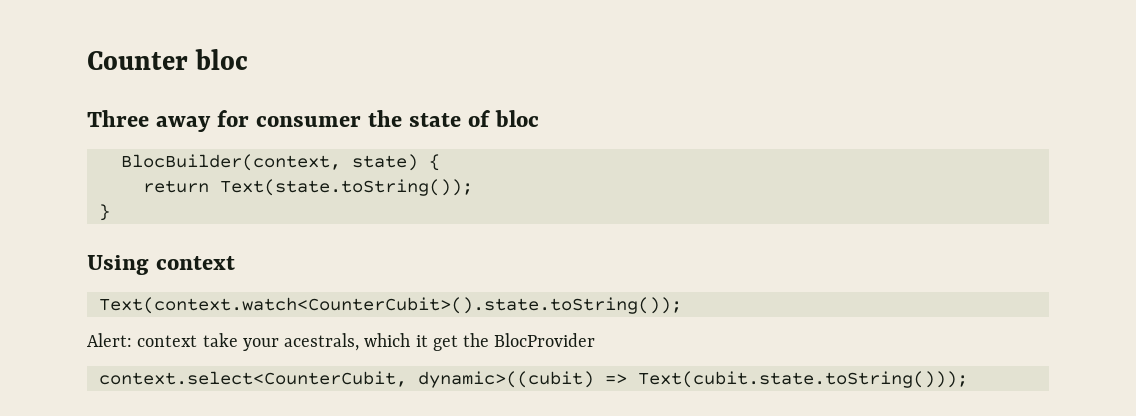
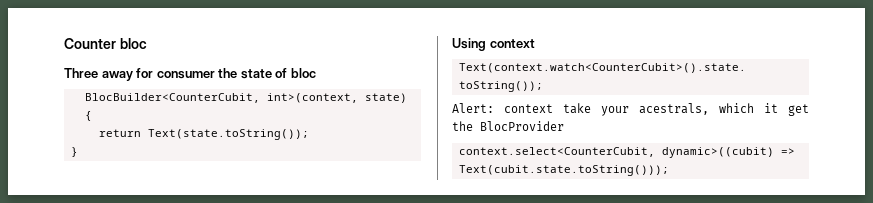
[120,154,341,171] BlocBuilder(context, -> [84,93,358,103] BlocBuilder<CounterCubit, int>(context,

